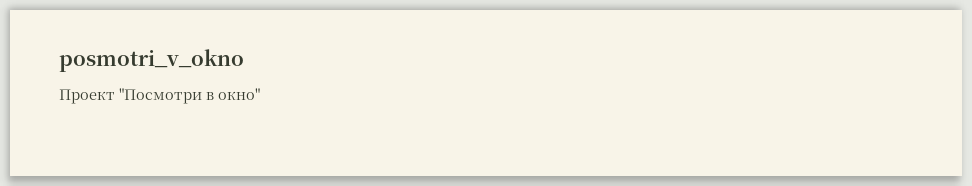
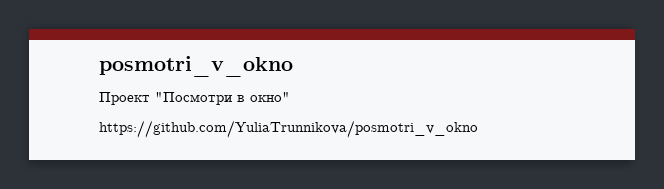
(260, 94) none -> [99,120,478,138] // https://github.com/YuliaTrunnikova/posmotri_v_okno

